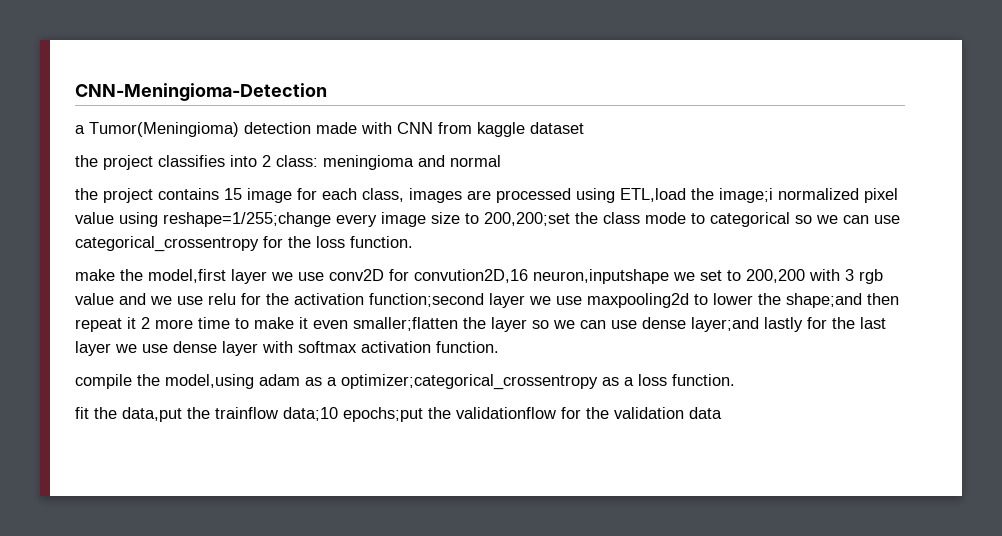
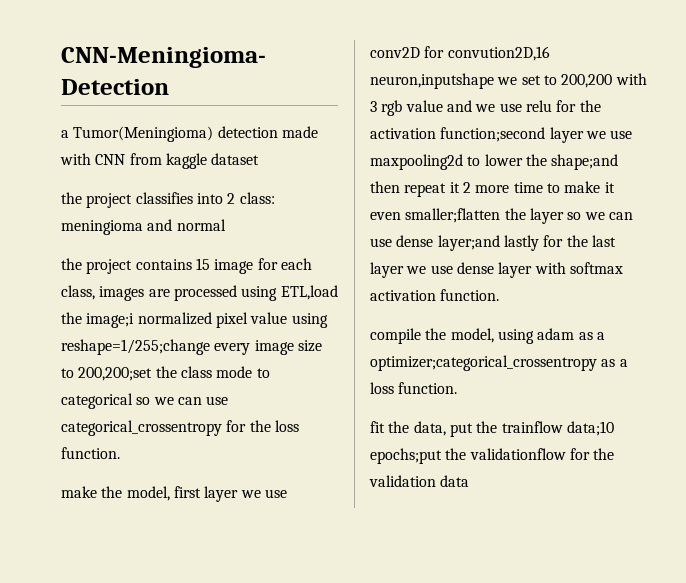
[148,269,226,283] model,first -> [126,486,201,501] model, first
[165,374,254,389] model,using -> [450,328,534,344] model, using
[122,407,182,422] data,put -> [413,421,473,437] data, put

